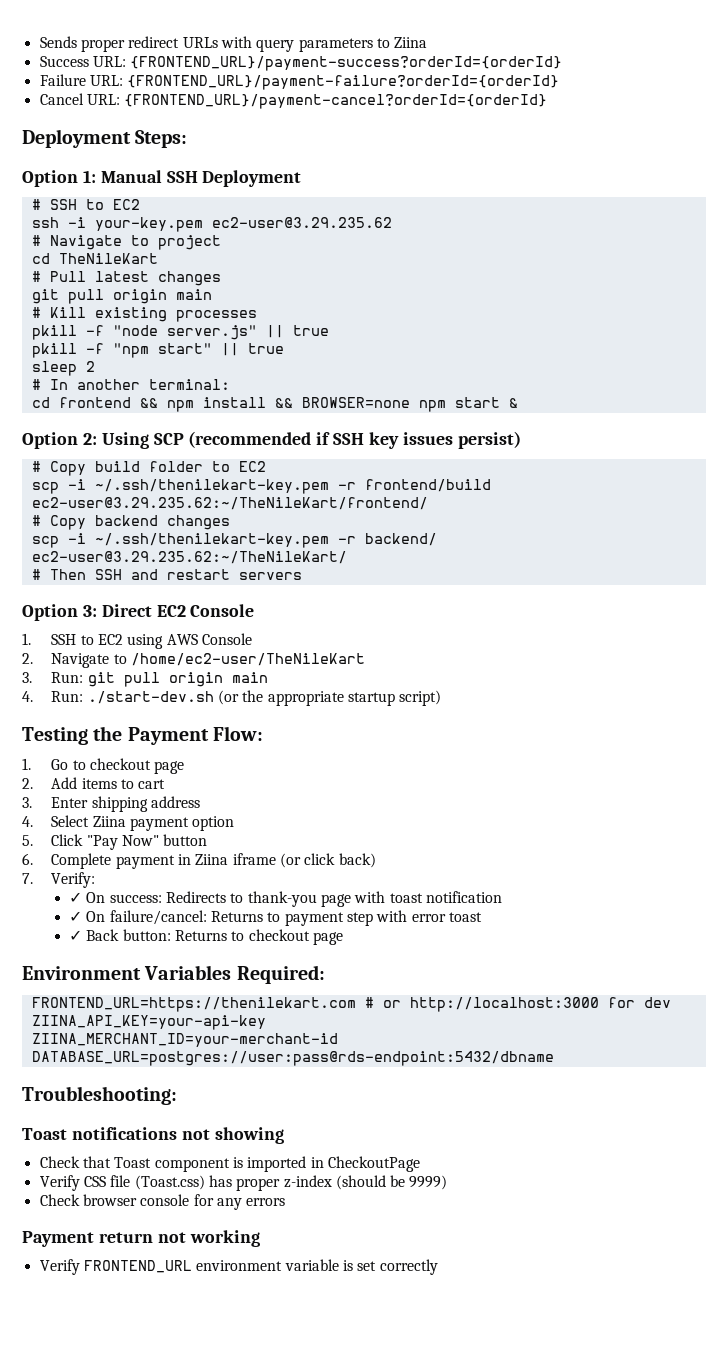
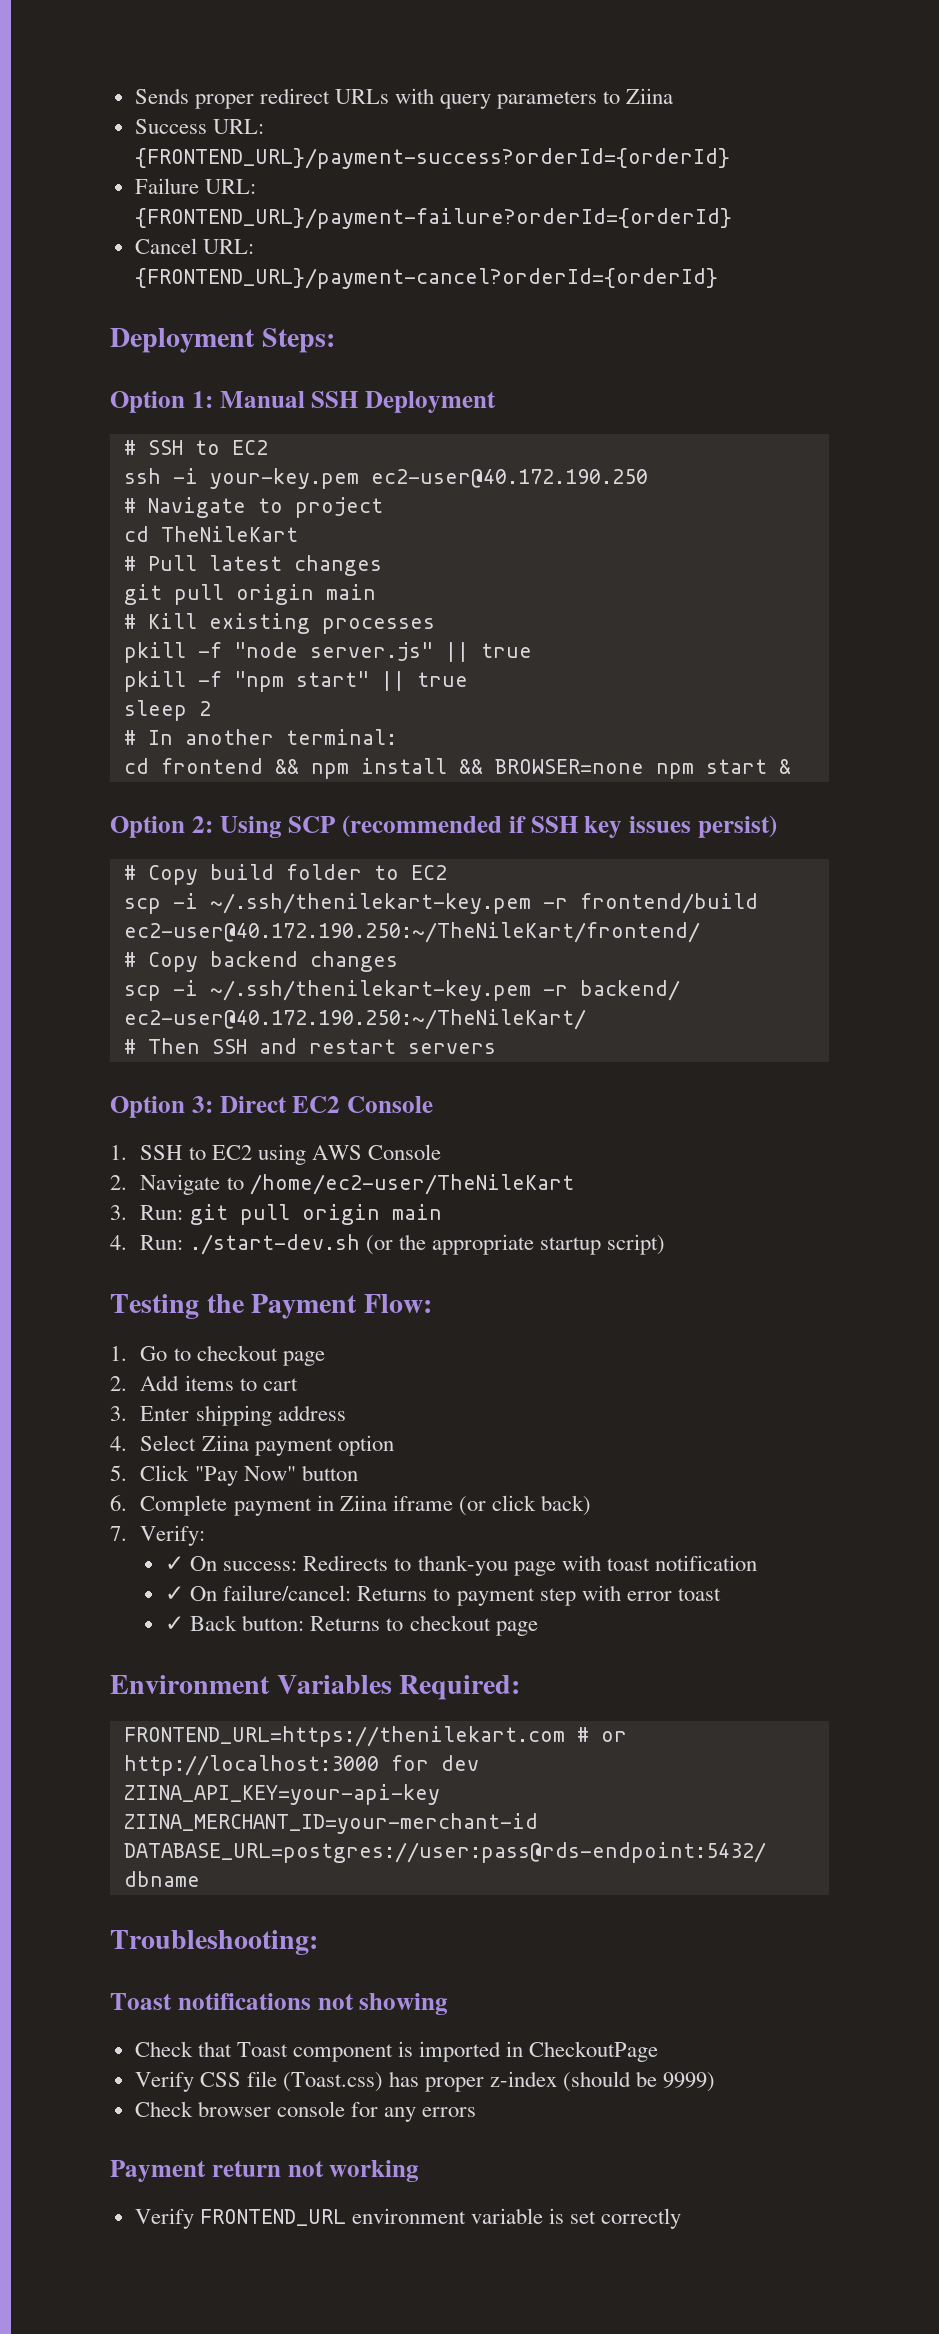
[211,217,392,228] ec2-user@3.29.235.62 -> [370,469,648,488] ec2-user@40.172.190.250
[31,497,428,510] ec2-user@3.29.235.62:~/TheNileKart/frontend/ -> [123,922,700,943] ec2-user@40.172.190.250:~/TheNileKart/frontend/
[31,551,347,564] ec2-user@3.29.235.62:~/TheNileKart/ -> [123,1009,586,1030] ec2-user@40.172.190.250:~/TheNileKart/

